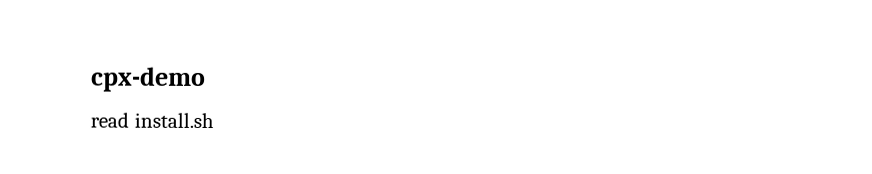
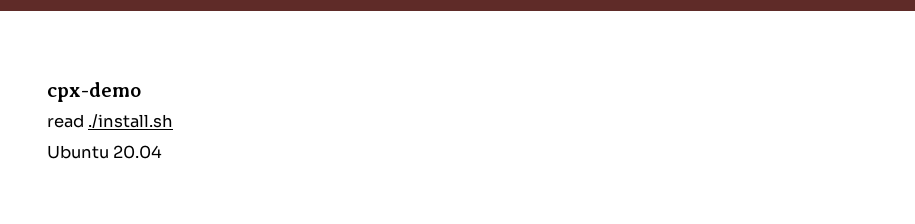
[133,112,214,129] install.sh -> [88,114,174,128] [47,145,163,159] ./install.sh // Ubuntu 20.04

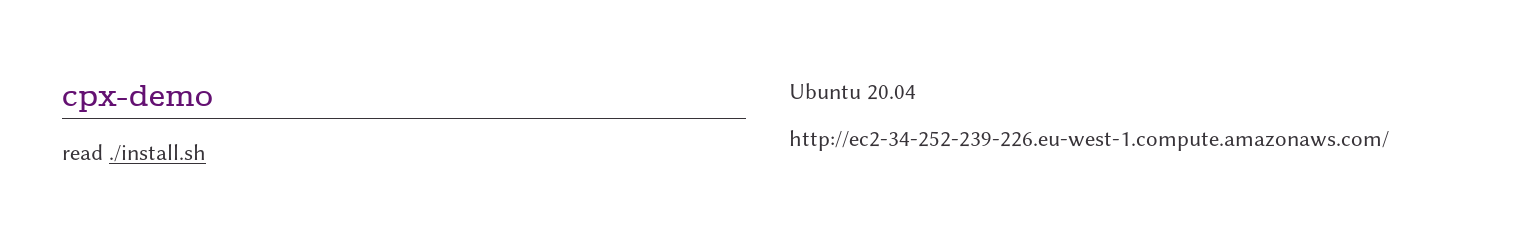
(163, 152) none -> [789,130,1389,151] // http://ec2-34-252-239-226.eu-west-1.compute.amazonaws.com/

